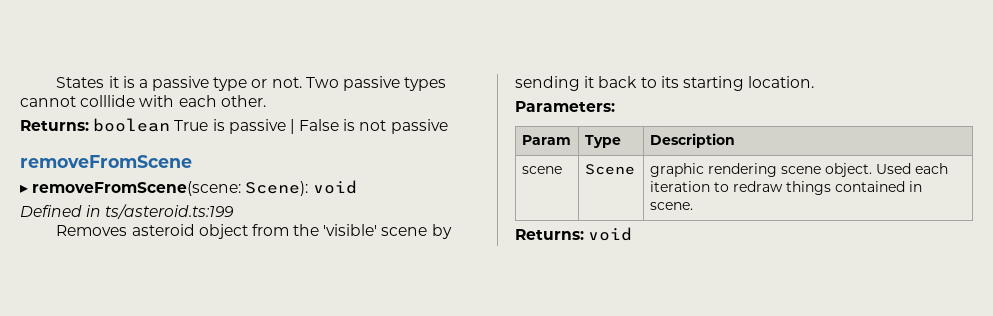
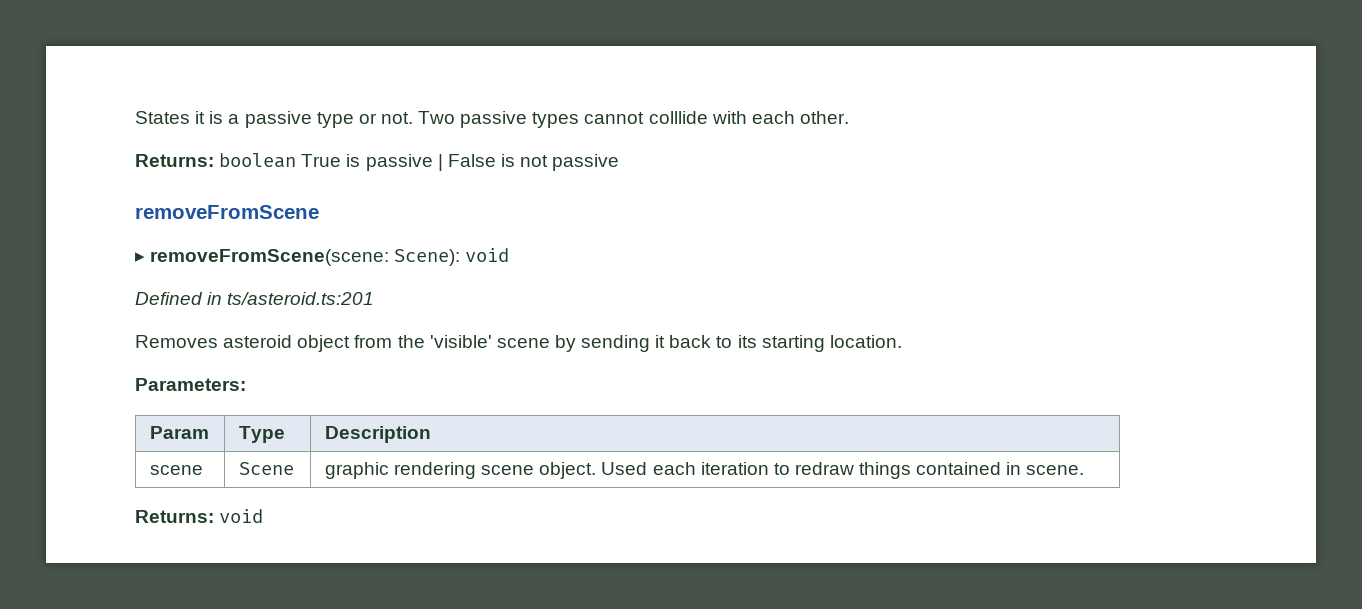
[105,204,235,219] ts/asteroid.ts:199 -> [227,292,375,305] ts/asteroid.ts:201

